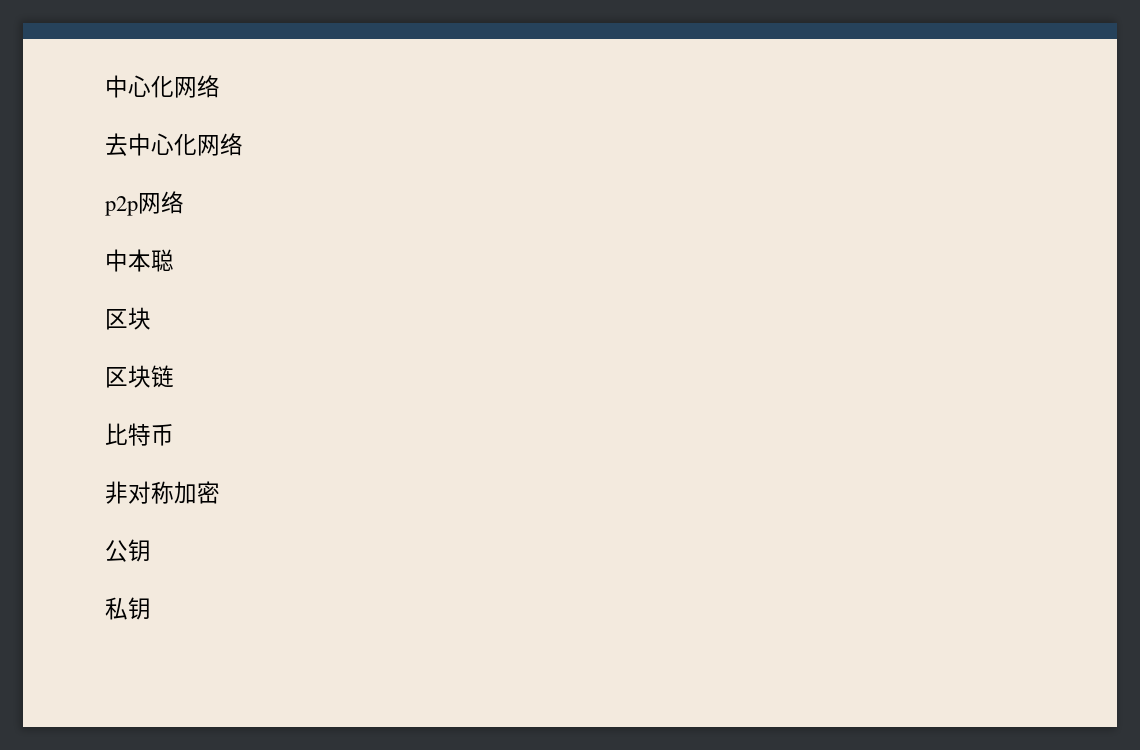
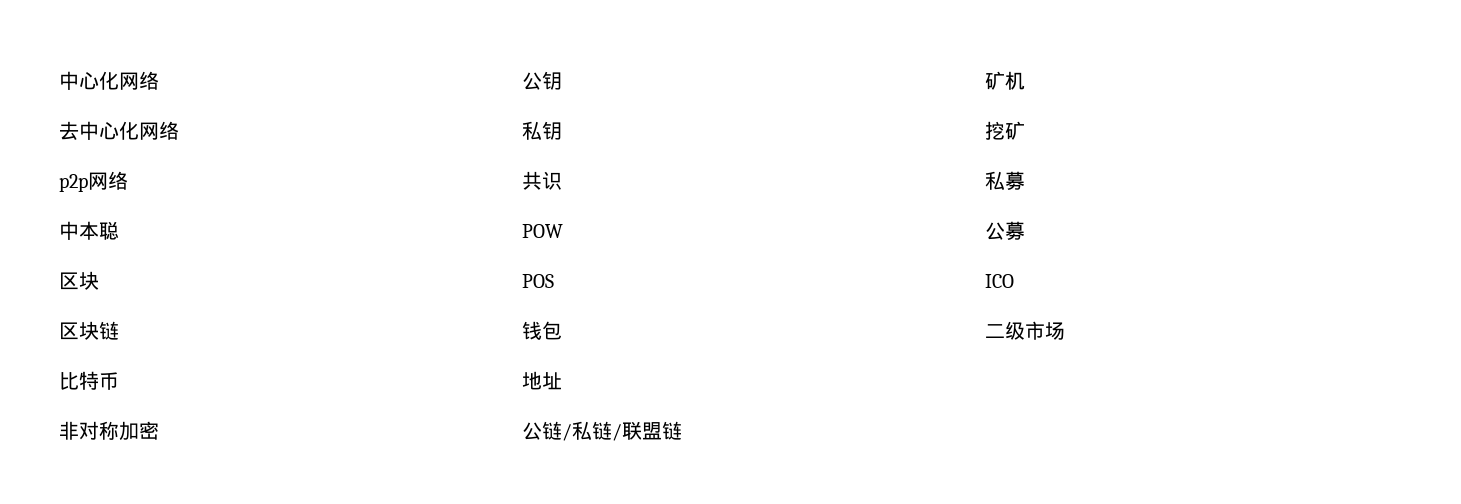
(151, 608) none -> [522,171,562,190] [522,224,563,238] [522,274,554,288] [522,321,562,340] [522,371,562,390] [522,421,682,441] [985,71,1025,90] [985,121,1025,140] [985,171,1025,190] [985,221,1025,240] [985,274,1014,288] [985,321,1065,340] // 共识 // POW // POS // 钱包 // 地址 // 公链/私链/联盟链 // 矿机 // 挖矿 // 私募 // 公募 // ICO // 二级市场

